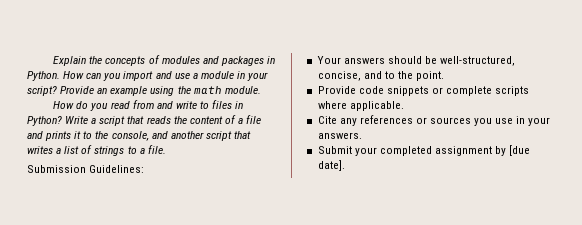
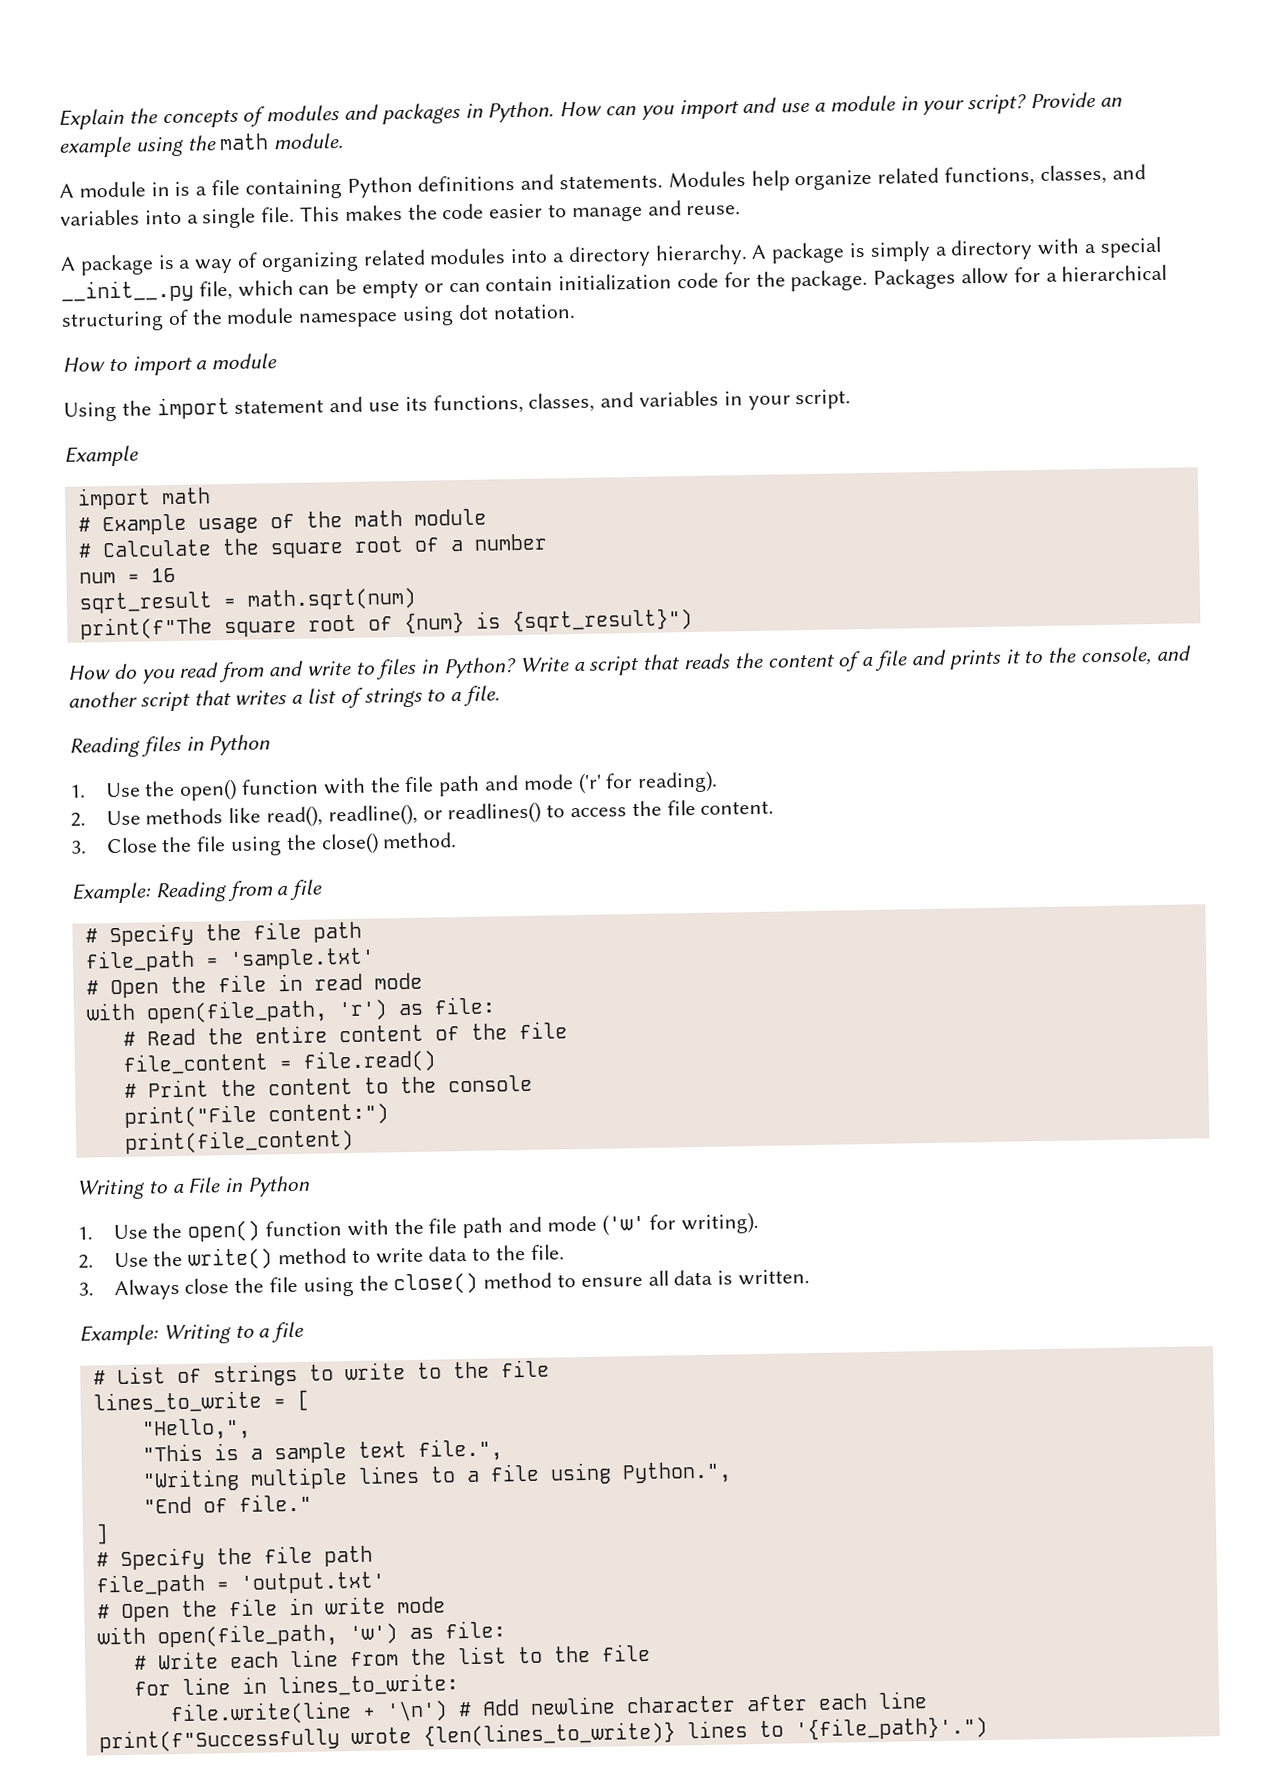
(261, 90) none -> [59,164,1146,200] [60,200,742,229] [60,236,1162,276] [61,264,1168,303] [61,304,576,332] [62,353,278,376] [63,389,852,422] [64,445,139,467] [76,487,211,510] [77,508,487,536] [77,533,548,559] [78,567,176,584] [78,587,417,614] [79,608,693,640] // A module in is a file containing Python definitions and statements. Modules help organize related functions, classes, and variables into a single file. This makes the code easier to manage and reuse. // A package is a way of organizing related modules into a directory hierarchy. A package is simply a directory with a special __init__.py file, which can be empty or can contain initialization code for the package. Packages allow for a hierarchical structuring of the module namespace using dot notation. // How to import a module // Using the import statement and use its functions, classes, and variables in your script. // Example // import math // # Example usage of the math module // # Calculate the square root of a number // num = 16 // sqrt_result = math.sqrt(num) // print(f"The square root of {num} is {sqrt_result}")
[27,165,145,173] [316,56,516,66] [317,71,445,81] [317,86,530,96] [317,101,404,111] [317,115,551,126] [317,132,362,139] [317,145,531,156] [317,160,345,171] Submission Guidelines: // Your answers should be well-structured, concise, and to the point. // Provide code snippets or complete scripts where applicable. // Cite any references or sources you use in your answers. // Submit your completed assignment by [due date]. -> [69,734,272,758] [70,770,719,801] [70,800,775,828] [70,832,458,857] [71,879,324,904] [84,921,362,947] [84,947,375,973] [85,972,423,999] [85,996,496,1025] [122,1021,568,1046] [122,1049,437,1075] [123,1074,533,1098] [123,1103,389,1128] [124,1128,354,1154] [76,1175,312,1200] [77,1211,760,1242] [78,1244,565,1270] [78,1269,811,1301] [79,1321,305,1346] [92,1359,550,1387] [92,1389,310,1414] [141,1417,251,1441] [141,1438,503,1464] [141,1461,732,1492] [142,1493,312,1514] [94,1523,109,1545] [95,1545,373,1571] [95,1571,386,1597] [96,1596,446,1623] [96,1620,506,1649] [133,1643,651,1670] [133,1673,459,1697] [169,1691,928,1726] [98,1716,988,1753] Reading files in Python // 1. Use the open() function with the file path and mode ('r' for reading). // 2. Use methods like read(), readline(), or readlines() to access the file content. // 3. Close the file using the close() method. // Example: Reading from a file // # Specify the file path // file_path = 'sample.txt' // # Open the file in read mode // with open(file_path, 'r') as file: // # Read the entire content of the file // file_content = file.read() // # Print the content to the console // print("File content:") // print(file_content) // Writing to a File in Python // 1. Use the open() function with the file path and mode ('w' for writing). // 2. Use the write() method to write data to the file. // 3. Always close the file using the close() method to ensure all data is written. // Example: Writing to a file // # List of strings to write to the file // lines_to_write = [ // "Hello,", // "This is a sample text file.", // "Writing multiple lines to a file using Python.", // "End of file." // ] // # Specify the file path // file_path = 'output.txt' // # Open the file in write mode // with open(file_path, 'w') as file: // # Write each line from the list to the file // for line in lines_to_write: // file.write(line + '\n') # Add newline character after each line // print(f"Successfully wrote {len(lines_to_write)} lines to '{file_path}'.")

